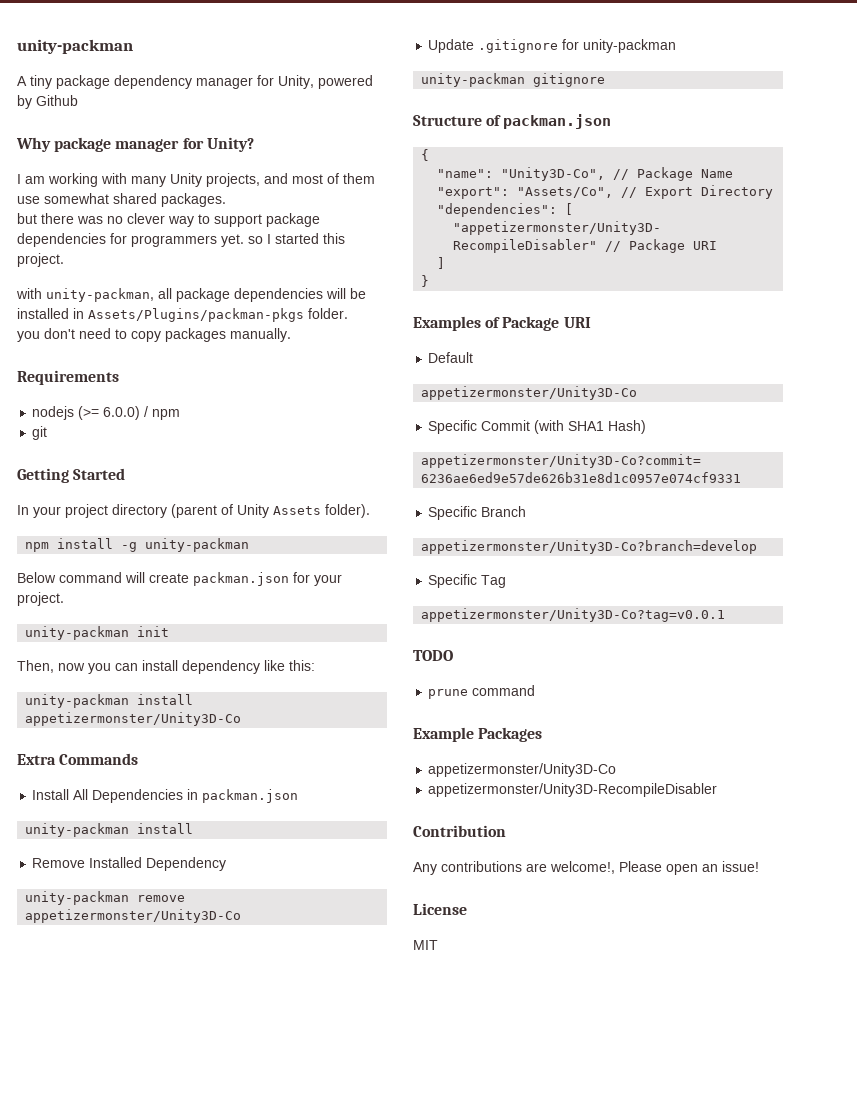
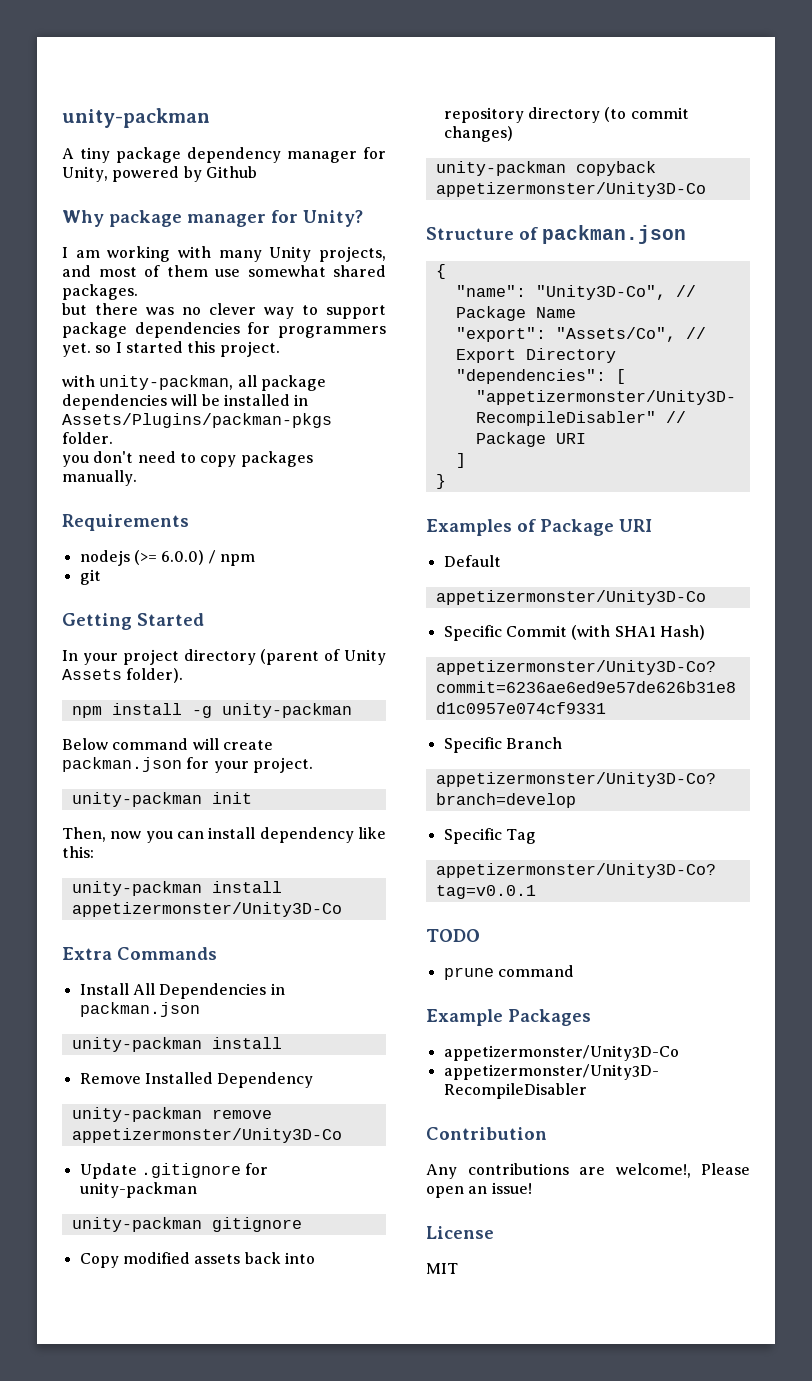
(606, 80) none -> [79,1252,315,1268] [443,107,689,123] [443,126,513,142] [435,161,656,176] [435,182,706,197] // Copy modified assets back into repository directory (to commit changes) // unity-packman copyback appetizermonster/Unity3D-Co

